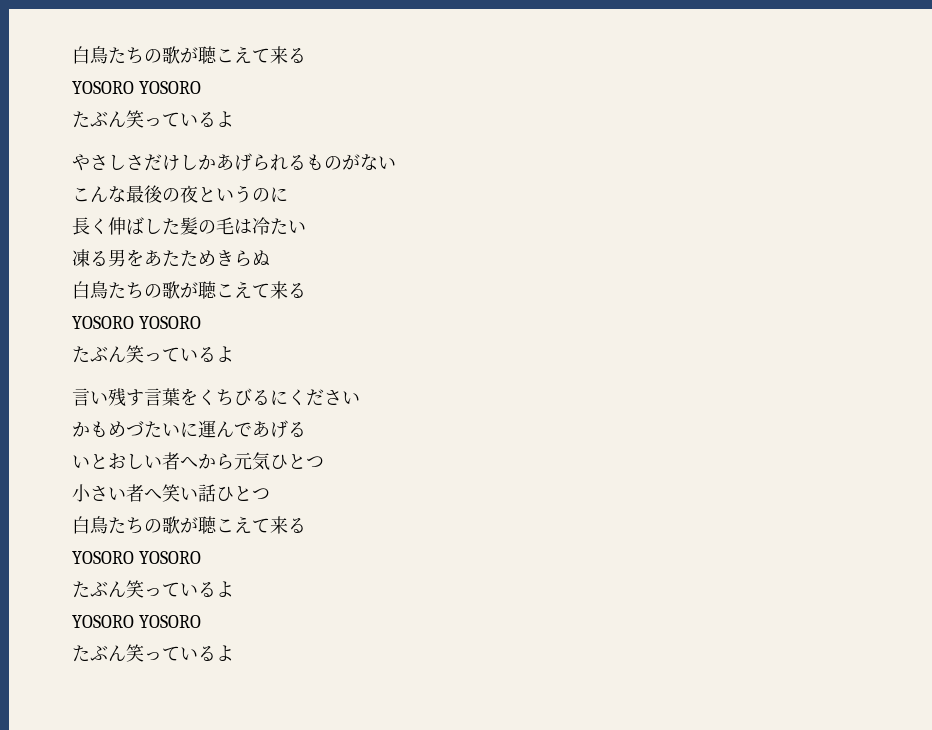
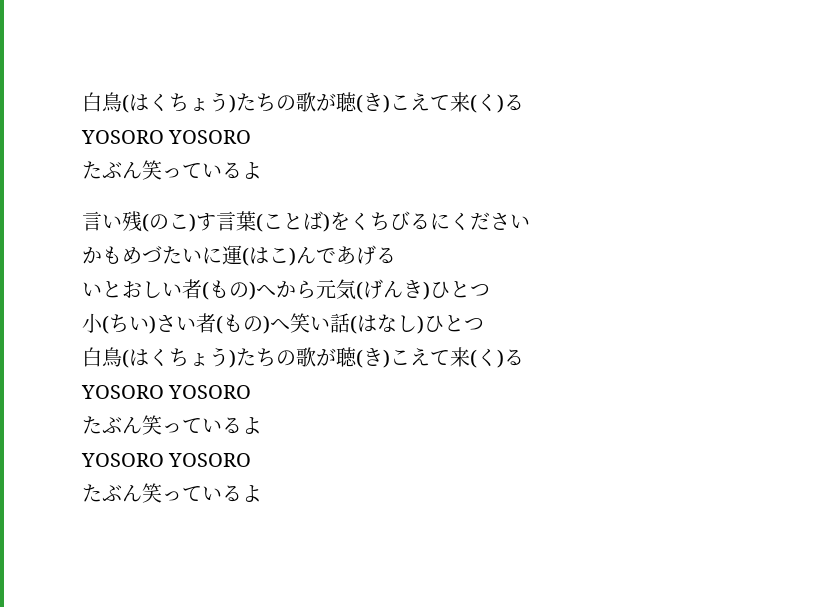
[72,46,306,64] [72,81,201,94] [72,110,234,128] [72,153,396,171] [72,185,288,203] [72,217,306,235] [72,249,270,267] [72,281,288,299] 白鳥たちの歌が聴こえて来る // YOSORO YOSORO // たぶん笑っているよ // やさしさだけしかあげられるものがない // こんな最後の夜というのに // 長く伸ばした髪の毛は冷たい // 凍る男をあたためきらぬ // 白鳥たちの歌が聴こえて来 -> [82,92,504,113] 白鳥(はくちょう)たちの歌が聴(き)こえて来(く)
[126,388,180,406] す言葉 -> [142,211,330,232] (のこ)す言葉(ことば)
(216, 429) none -> [242,247,296,266] (はこ)
[180,452,324,470] [72,484,270,502] [72,516,288,534] へから元気ひとつ // 小さい者へ笑い話ひとつ // 白鳥たちの歌が聴こえて来 -> [202,279,490,300] [82,313,484,334] [82,347,504,368] (もの)へから元気(げんき)ひとつ // 小(ちい)さい者(もの)へ笑い話(はなし)ひとつ // 白鳥(はくちょう)たちの歌が聴(き)こえて来(く)

